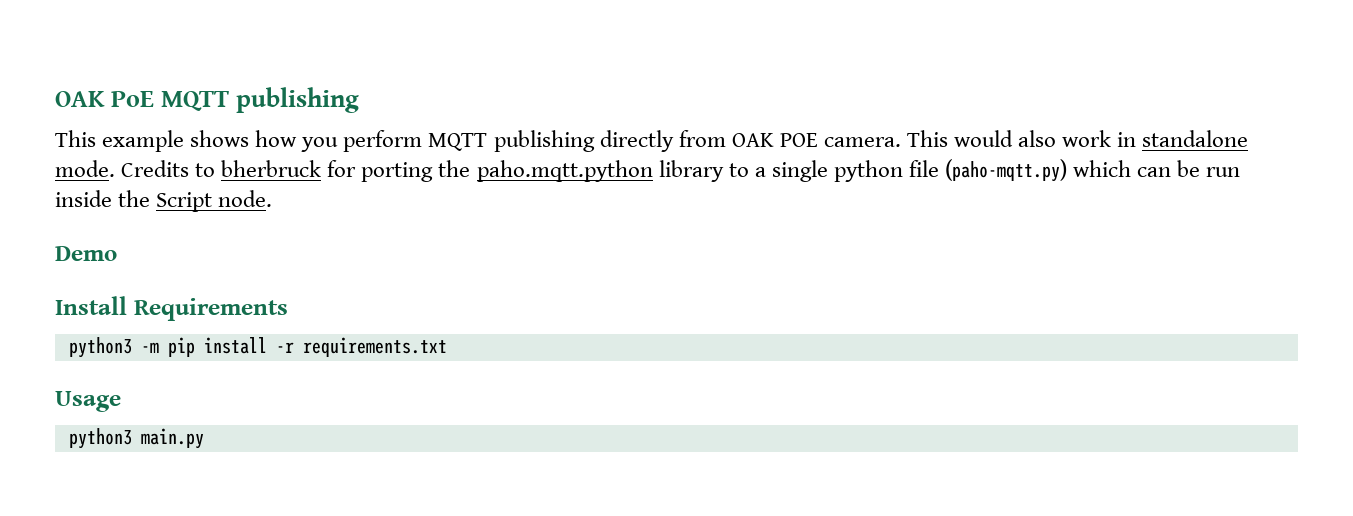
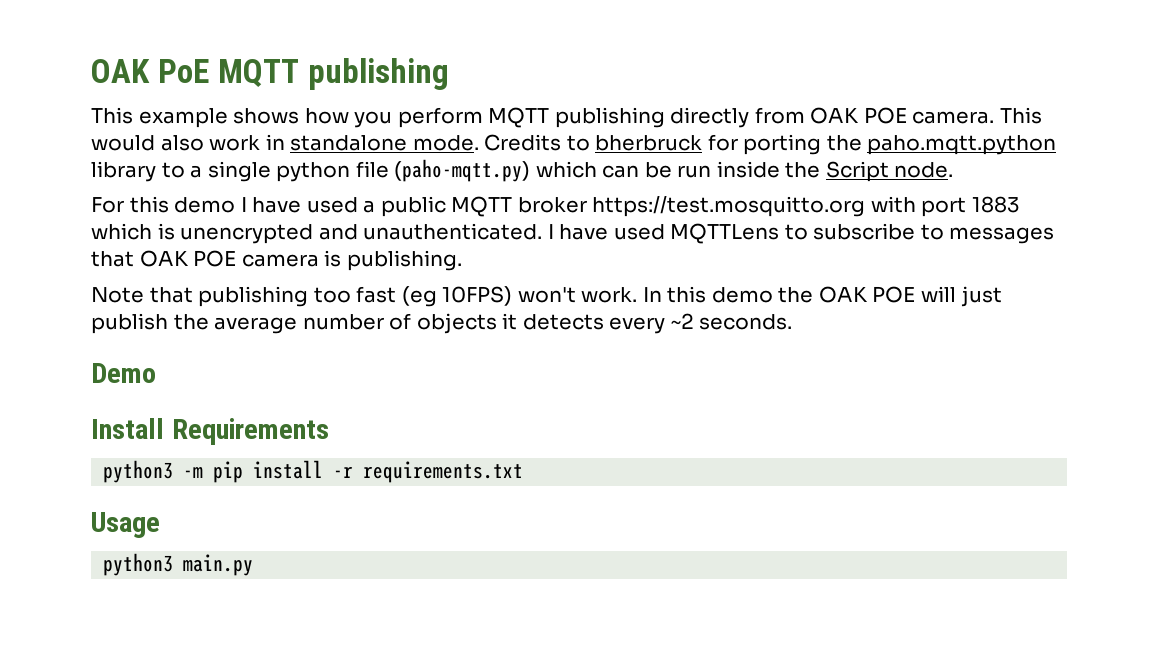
(273, 198) none -> [91,196,1020,217] [91,223,1055,244] [91,250,462,271] [91,286,1002,307] [91,313,793,334] // For this demo I have used a public MQTT broker https://test.mosquitto.org with port 1883 which is unencrypted and unauthenticated. I have used MQTTLens to subscribe to messages that OAK POE camera is publishing. // Note that publishing too fast (eg 10FPS) won't work. In this demo the OAK POE will just publish the average number of objects it detects every ~2 seconds.

